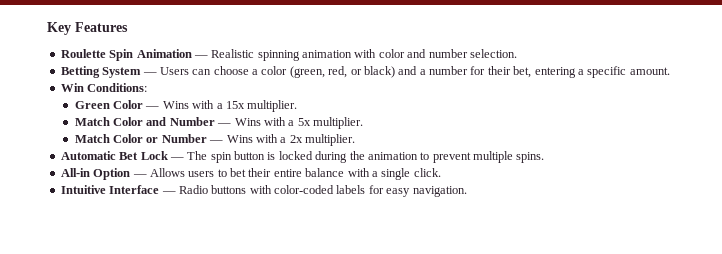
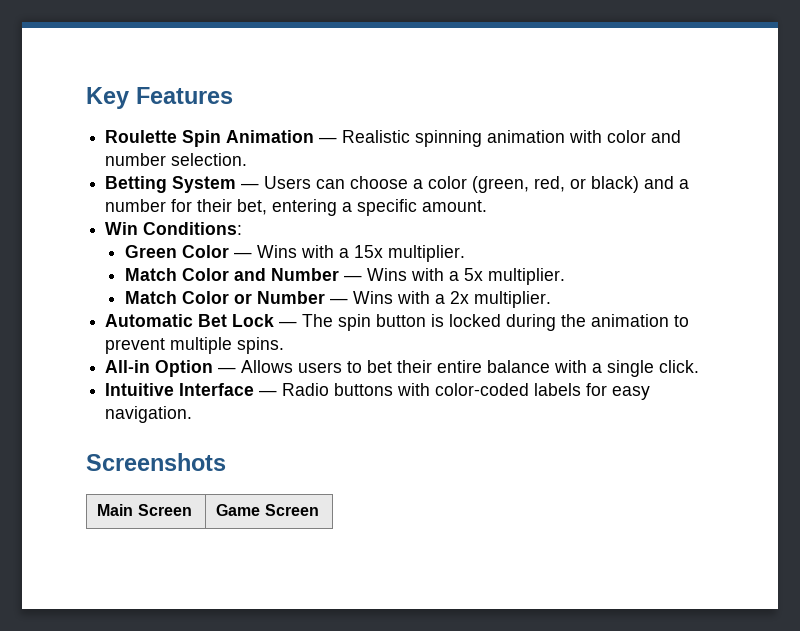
(467, 191) none -> [86,453,226,471] [97,504,192,516] [216,504,319,516] // Screenshots // Main Screen | Game Screen

